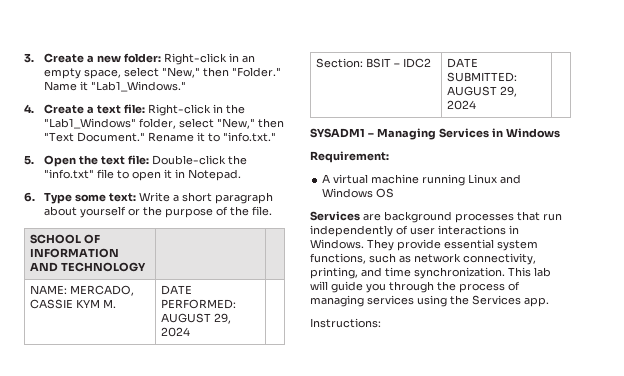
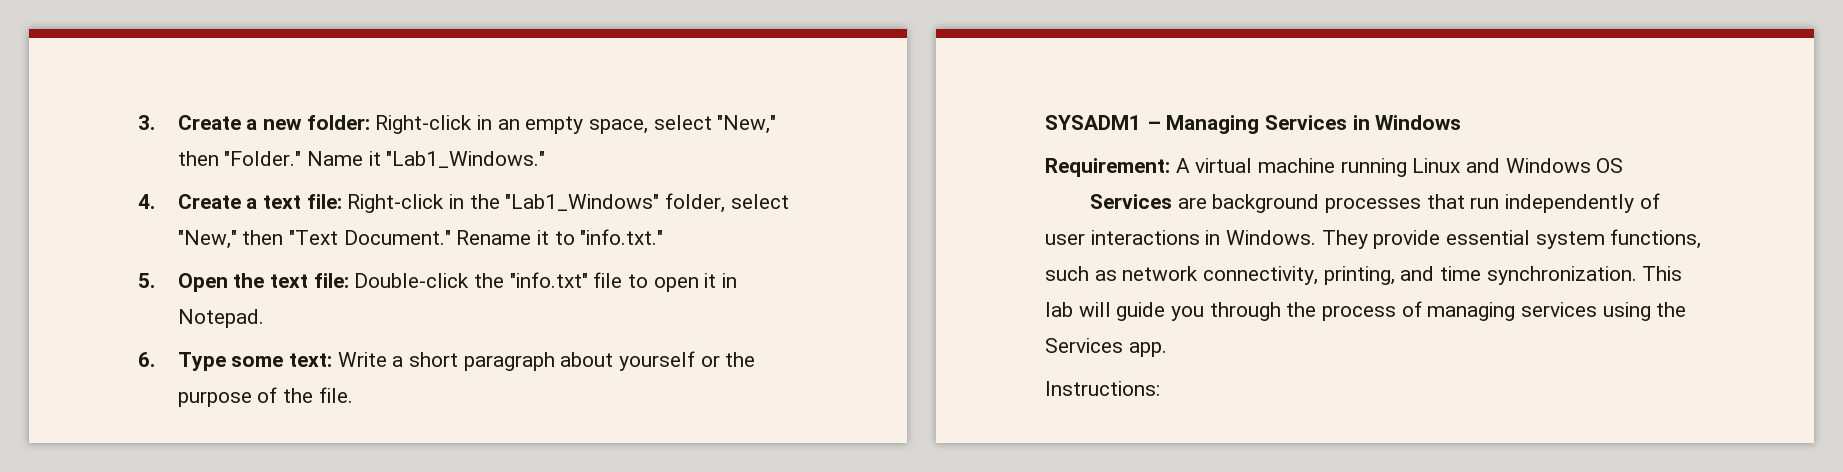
[30,234,101,244] [30,248,120,258] [30,262,147,272] [30,285,135,296] [30,299,117,309] [161,285,193,295] [161,299,237,309] [161,313,232,324] [161,327,191,337] [316,58,432,68] [447,58,479,68] [447,72,518,82] [447,86,518,97] [447,100,477,110] // SCHOOL OF INFORMATION AND TECHNOLOGY | | // NAME: MERCADO, CASSIE KYM M. | DATE PERFORMED: AUGUST 29, 2024 | // Section: BSIT – IDC2 | DATE SUBMITTED: AUGUST 29, 2024 | -> (353, 395) none
(389, 157) // -> (1170, 167) none

